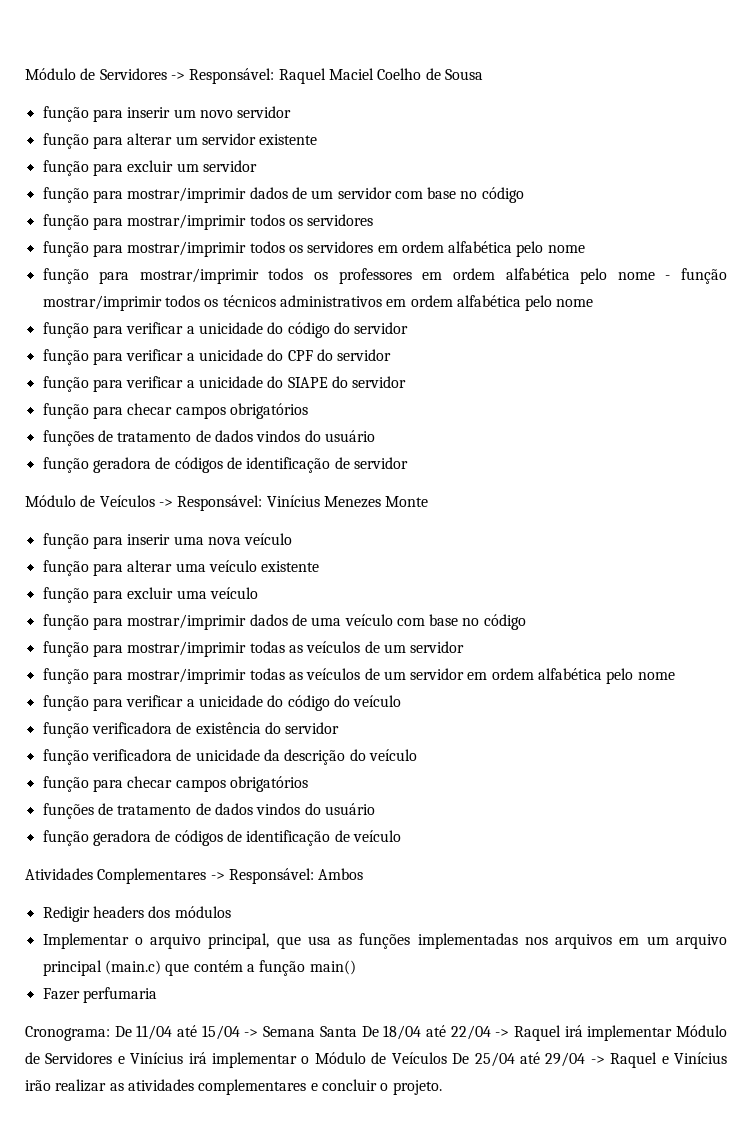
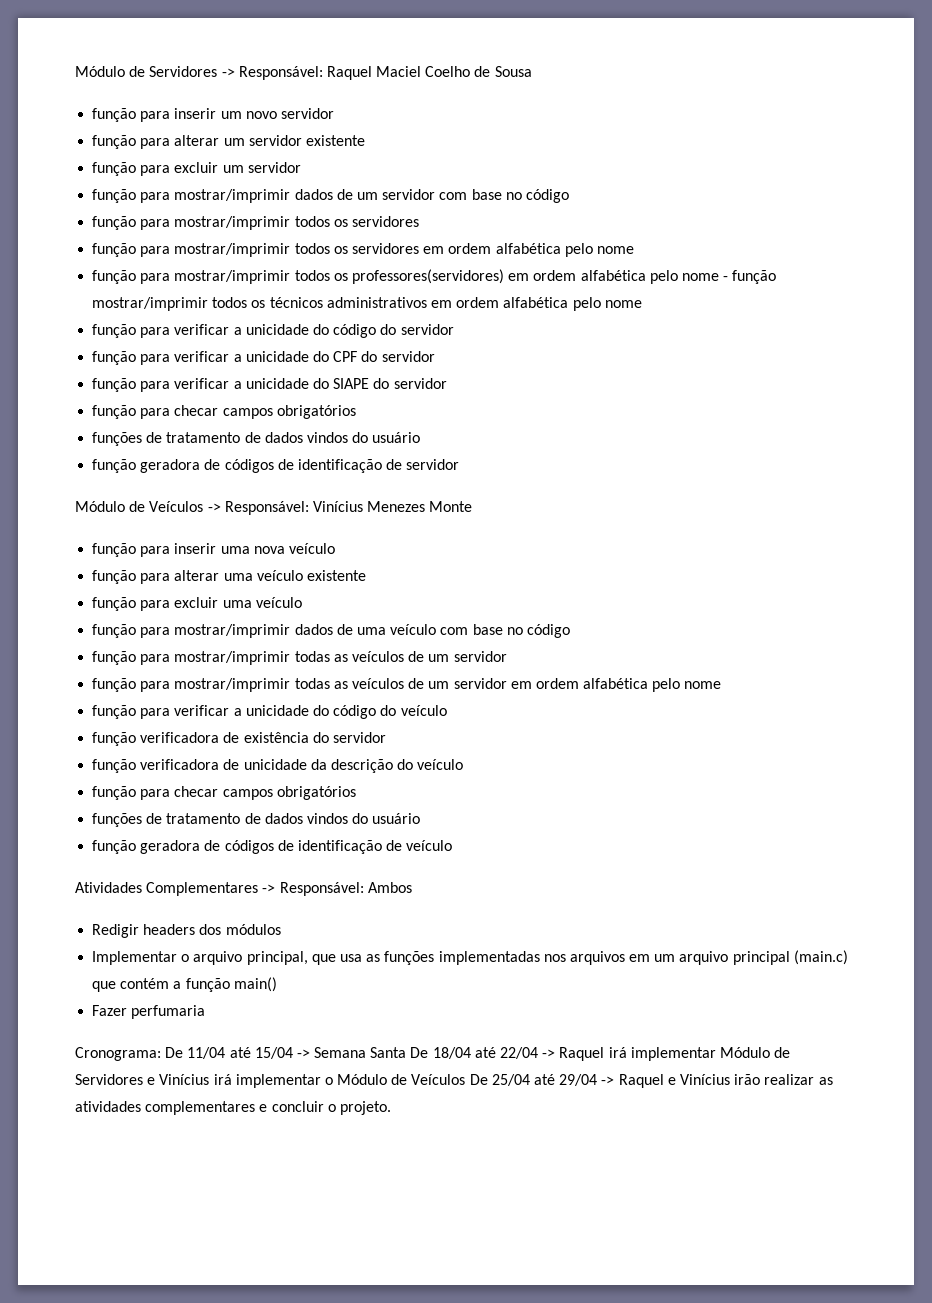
[338,268,412,284] professores -> [351,269,504,284] professores(servidores)

